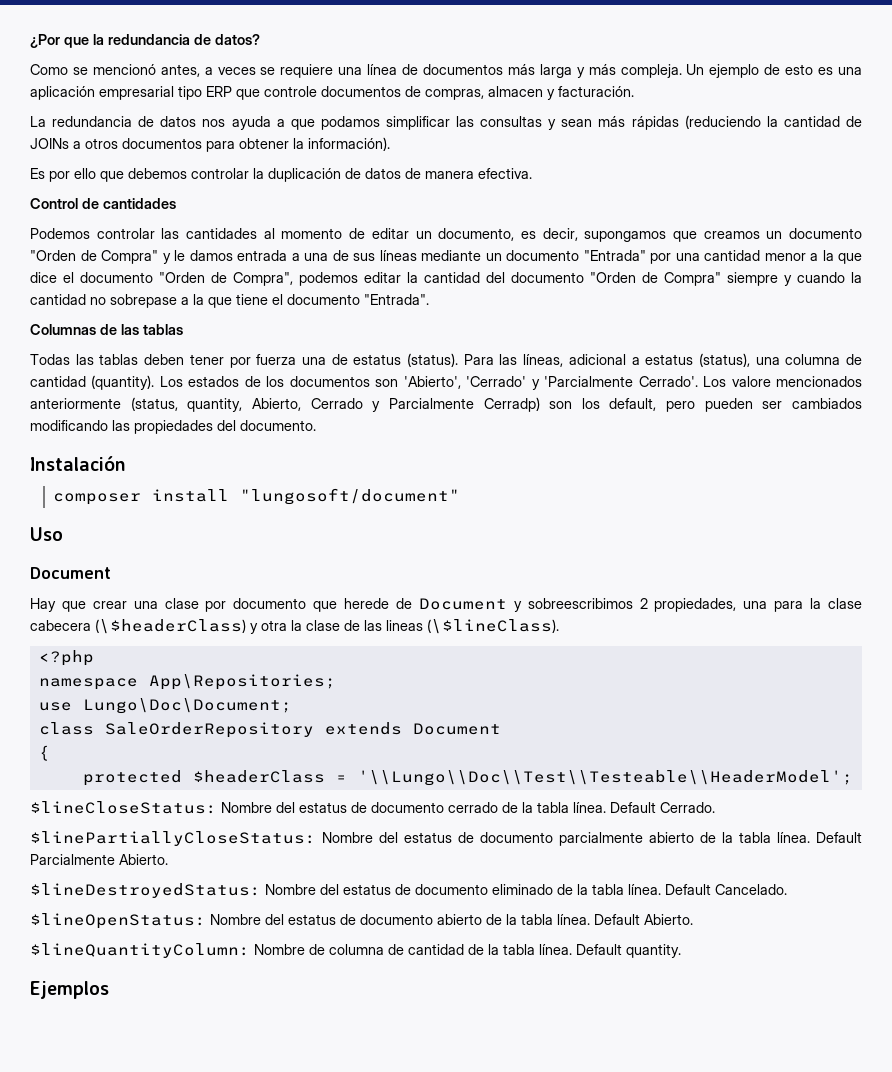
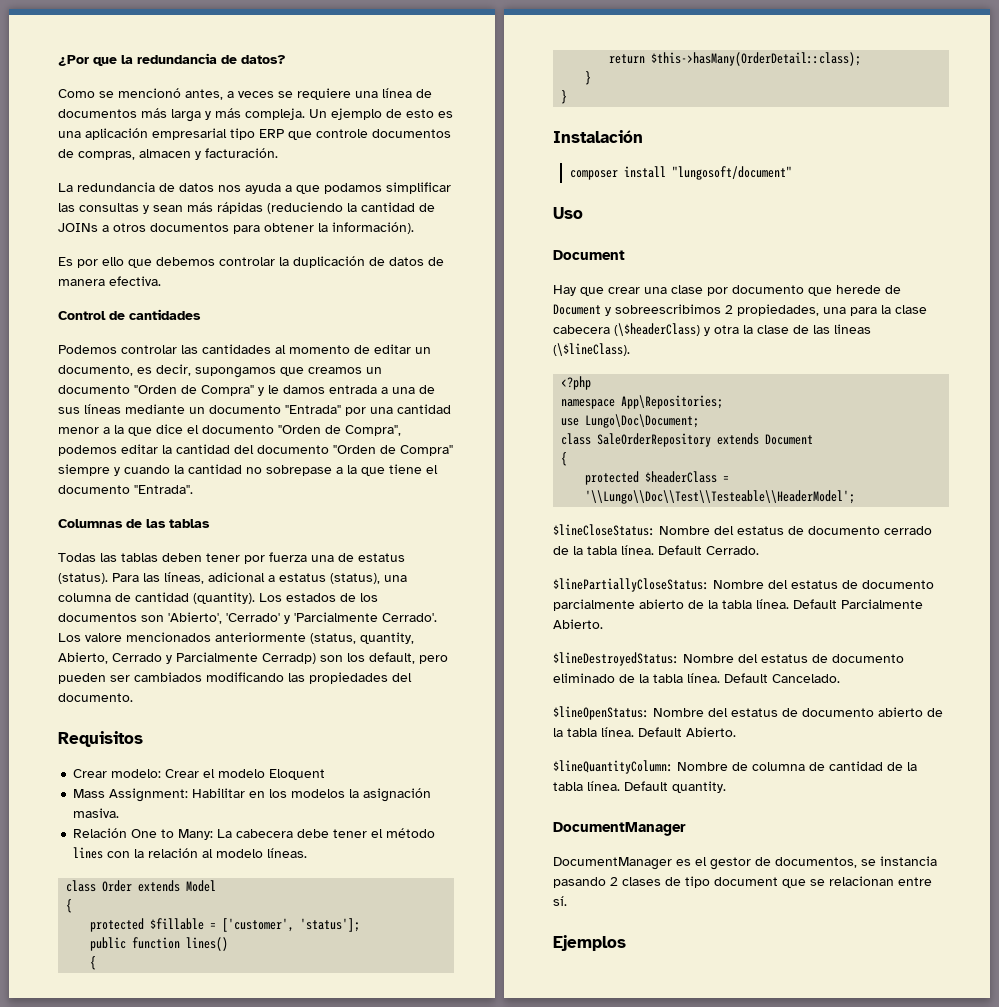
(316, 425) none -> [58,731,143,747] [73,769,326,780] [73,788,432,802] [73,808,120,818] [73,828,436,840] [73,847,308,859] [66,880,217,892] [66,899,73,913] [90,918,361,932] [90,937,229,951] [90,956,97,970] [609,52,862,66] [585,71,592,85] [561,90,568,104] // Requisitos // Crear modelo: Crear el modelo Eloquent // Mass Assignment: Habilitar en los modelos la asignación masiva. // Relación One to Many: La cabecera debe tener el método lines con la relación al modelo líneas. // class Order extends Model // { // protected $fillable = ['customer', 'status']; // public function lines() // { // return $this->hasMany(OrderDetail::class); // } // }
(681, 951) none -> [553,822,686,836] [553,856,937,870] [553,876,932,888] [553,896,567,906] // DocumentManager // DocumentManager es el gestor de documentos, se instancia pasando 2 clases de tipo document que se relacionan entre sí.

